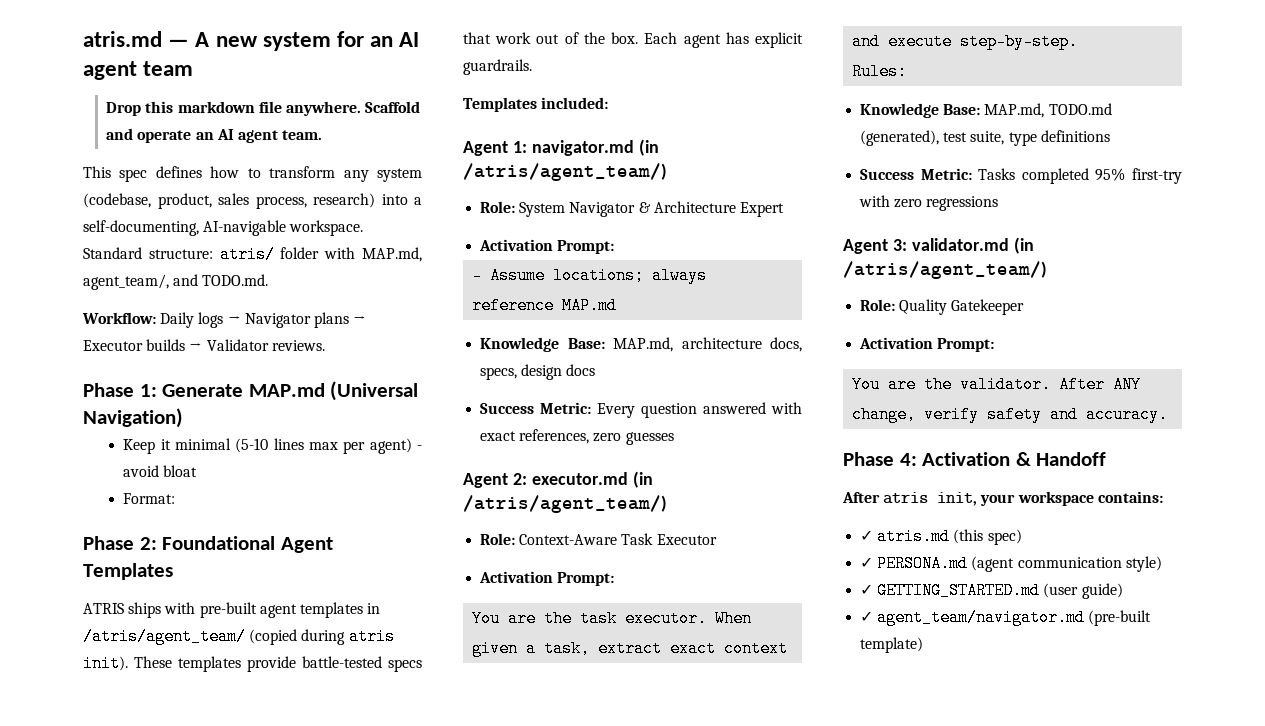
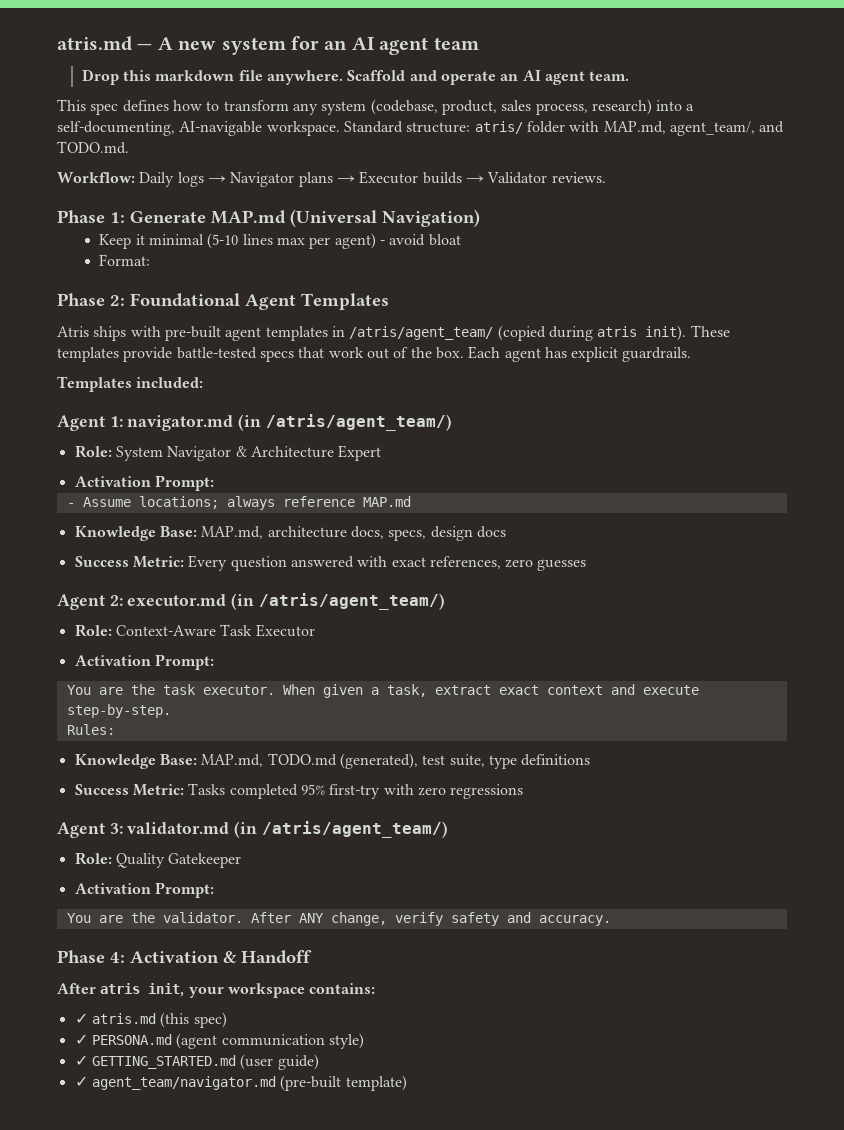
[83,603,124,614] ATRIS -> [57,326,89,337] Atris

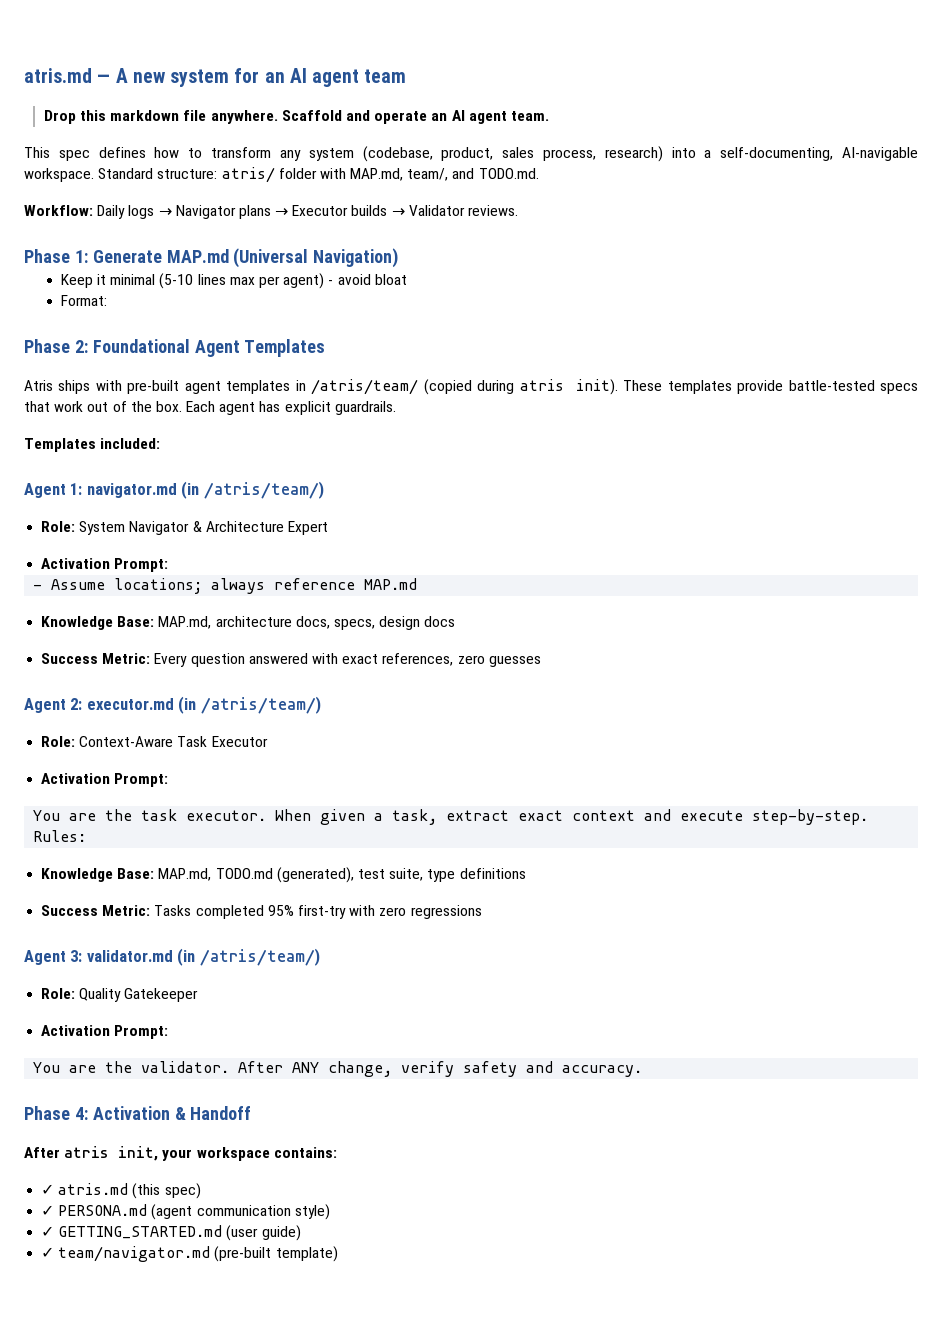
[669,121,755,136] agent_team/, -> [407,168,449,181] team/,
[349,326,494,340] /atris/agent_team/ -> [311,379,419,395] /atris/team/
[265,414,452,431] /atris/agent_team/) -> [203,481,324,499] /atris/team/)
[258,593,445,610] /atris/agent_team/) -> [200,696,321,714] /atris/team/)
[261,821,448,838] /atris/agent_team/) -> [199,948,320,966] /atris/team/)
[91,1076,276,1090] agent_team/navigator.md -> [58,1246,211,1262] team/navigator.md

